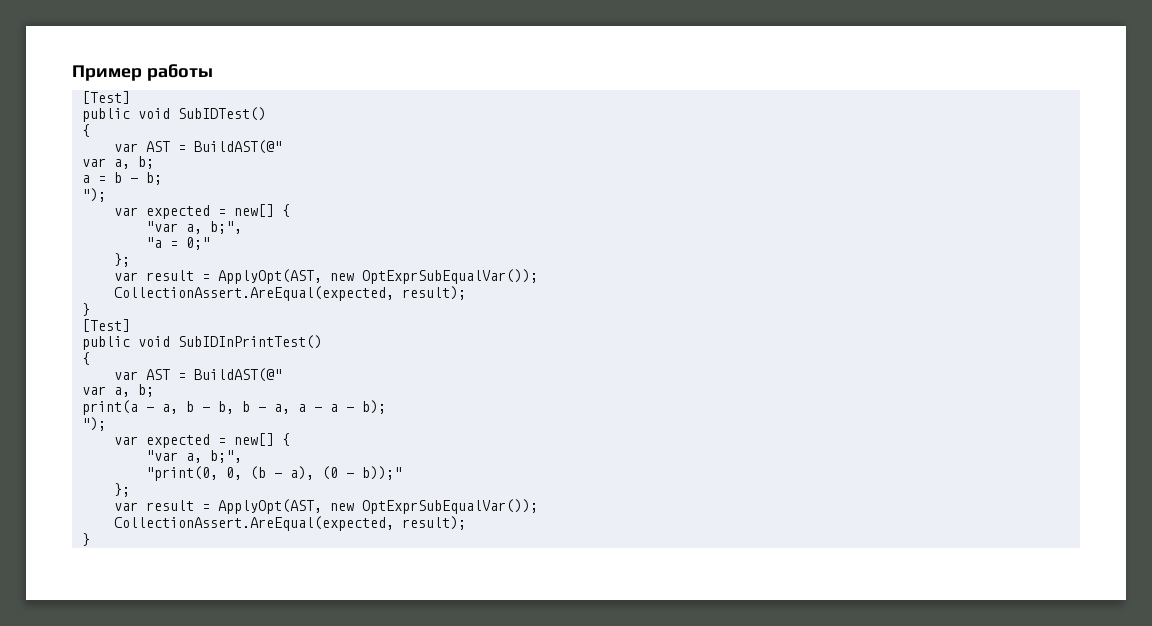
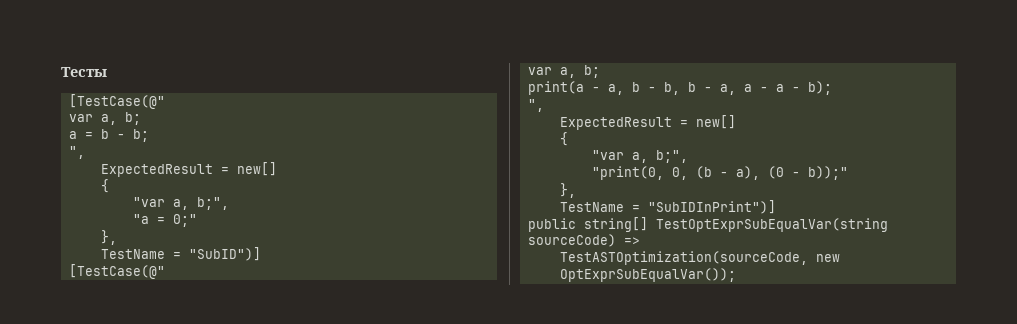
[72,64,213,81] [82,91,131,104] [82,107,267,122] [82,124,91,137] [114,140,283,154] Пример работы // [Test] // public void SubIDTest() // { // var AST = BuildAST(@" -> [61,67,107,77] [68,94,165,109] Тесты // [TestCase(@"
[82,188,107,202] [114,204,275,219] "); // var expected = new[] -> [68,146,85,159] [100,162,277,177] ", // ExpectedResult = new[] //
[114,253,131,267] [114,269,539,284] [114,286,467,301] [82,303,91,316] [82,319,131,332] [82,335,323,350] [82,352,91,365] [114,368,283,382] }; // var result = ApplyOpt(AST, new OptExprSubEqualVar()); // CollectionAssert.AreEqual(expected, result); // } // [Test] // public void SubIDInPrintTest() // { // var AST = BuildAST(@" -> [100,230,117,245] [100,247,261,261] [68,264,165,279] }, // TestName = "SubID")] // [TestCase(@"
[82,417,107,431] [114,433,275,448] "); // var expected = new[] -> [527,99,544,112] [559,115,736,130] ", // ExpectedResult = new[] //
[114,483,131,497] [114,499,539,514] [114,516,467,531] [82,533,91,546] }; // var result = ApplyOpt(AST, new OptExprSubEqualVar()); // CollectionAssert.AreEqual(expected, result); // } -> [559,183,576,198] [559,200,776,214] [527,217,888,232] [527,234,640,247] [559,251,840,265] [559,268,736,282] }, // TestName = "SubIDInPrint")] // public string[] TestOptExprSubEqualVar(string sourceCode) => // TestASTOptimization(sourceCode, new OptExprSubEqualVar());

